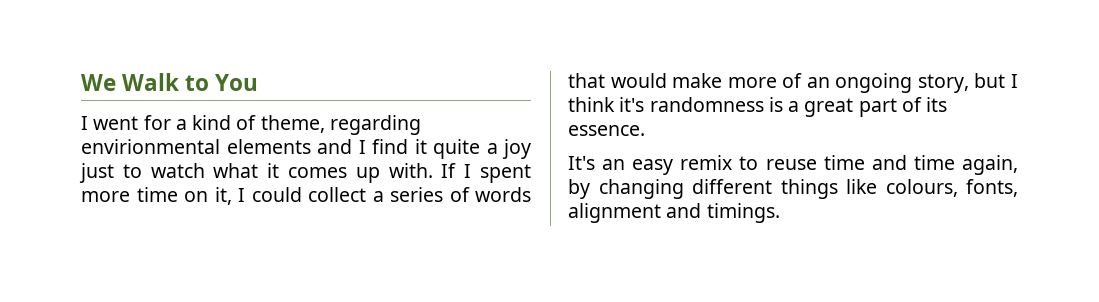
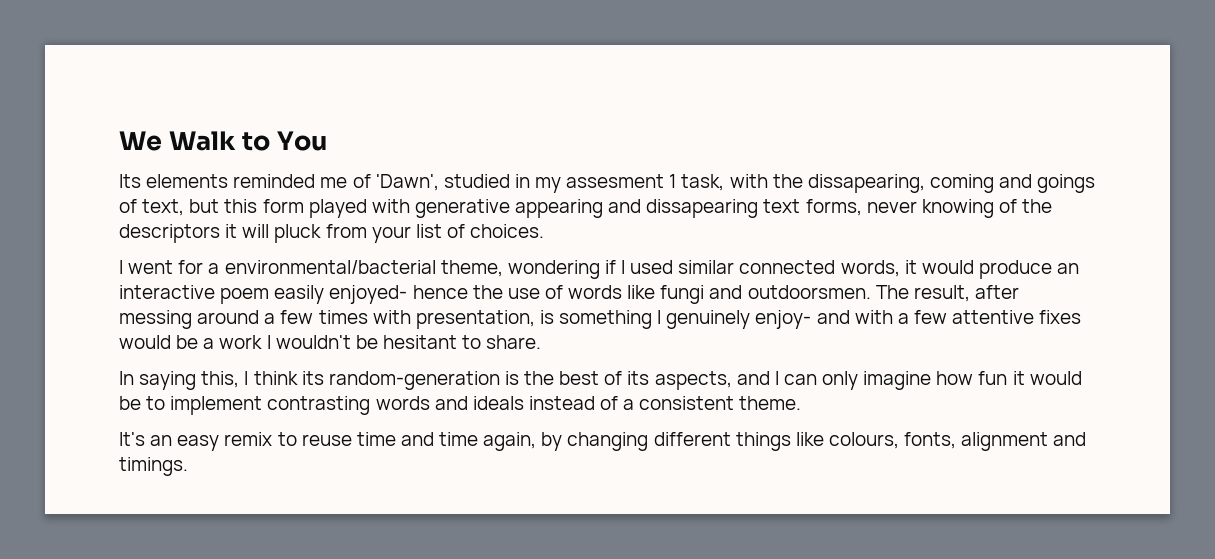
[81,115,421,135] [81,139,531,159] [79,163,531,183] [81,187,531,205] [568,73,1018,93] [568,97,948,117] [568,125,645,136] I went for a kind of theme, regarding envirionmental elements and I find it quite a joy just to watch what it comes up with. If I spent more time on it, I could collect a series of words that would make more of an ongoing story, but I think it's randomness is a great part of its essence. -> [119,174,1096,193] [119,199,1053,218] [119,224,545,243] [119,260,1080,279] [119,285,1019,304] [119,310,1082,329] [119,335,542,349] [119,371,1082,390] [119,396,802,415] Its elements reminded me of 'Dawn', studied in my assesment 1 task, with the dissapearing, coming and goings of text, but this form played with generative appearing and dissapearing text forms, never knowing of the descriptors it will pluck from your list of choices. // I went for a environmental/bacterial theme, wondering if I used similar connected words, it would produce an interactive poem easily enjoyed- hence the use of words like fungi and outdoorsmen. The result, after messing around a few times with presentation, is something I genuinely enjoy- and with a few attentive fixes would be a work I wouldn't be hesitant to share. // In saying this, I think its random-generation is the best of its aspects, and I can only imagine how fun it would be to implement contrasting words and ideals instead of a consistent theme.

